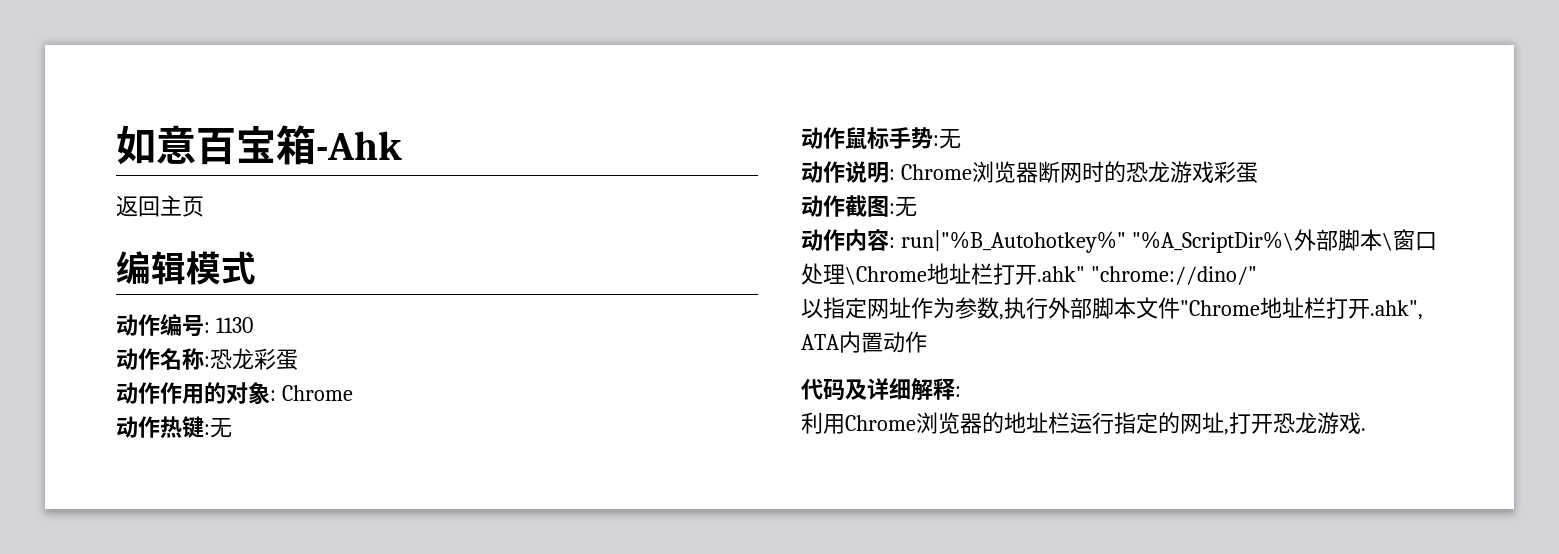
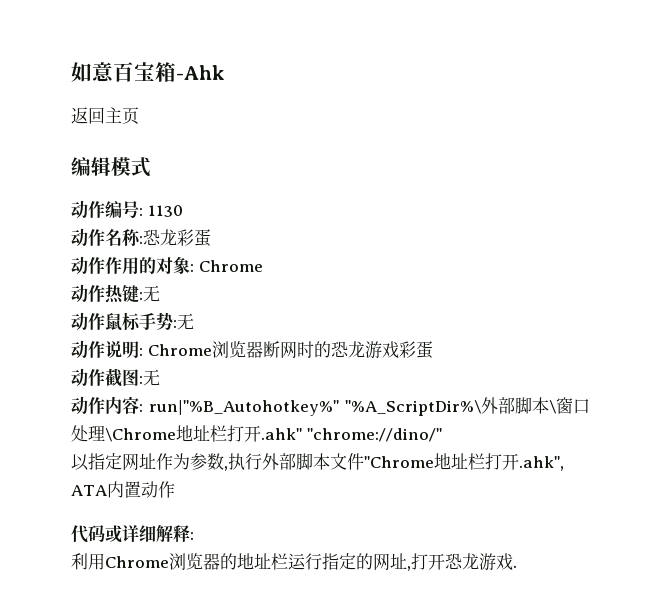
[845,379,867,400] 及 -> [105,525,122,543] 或

